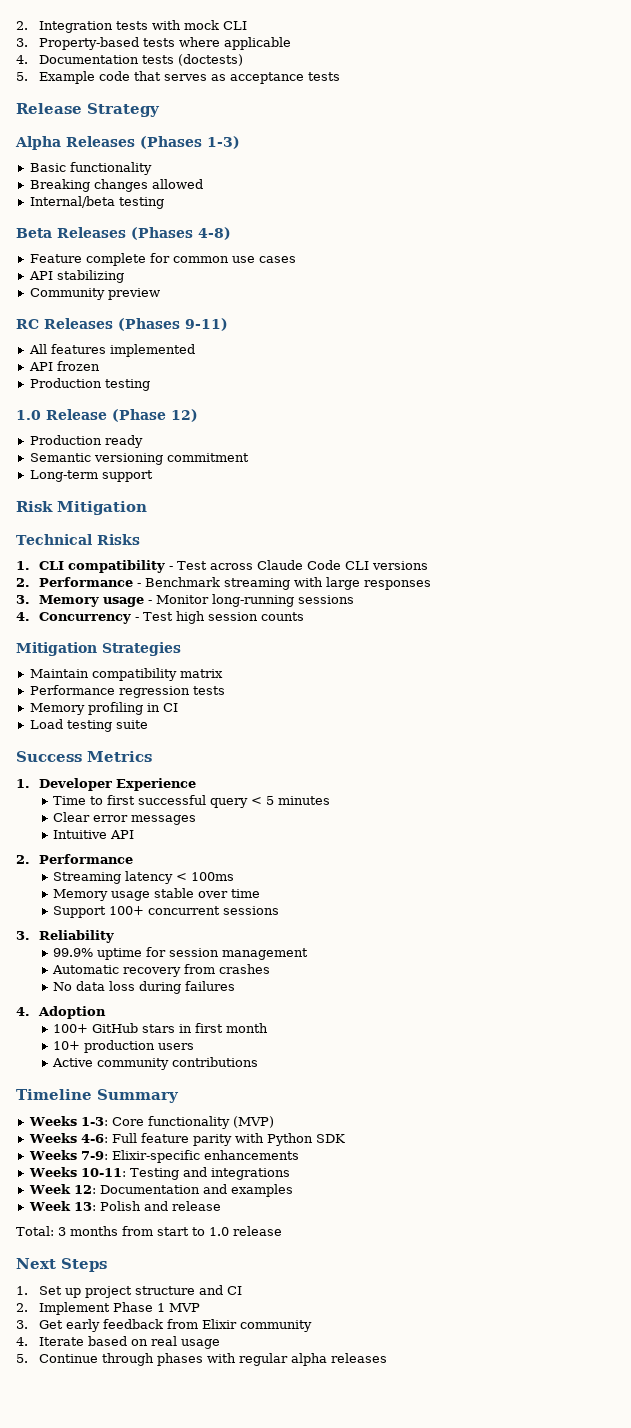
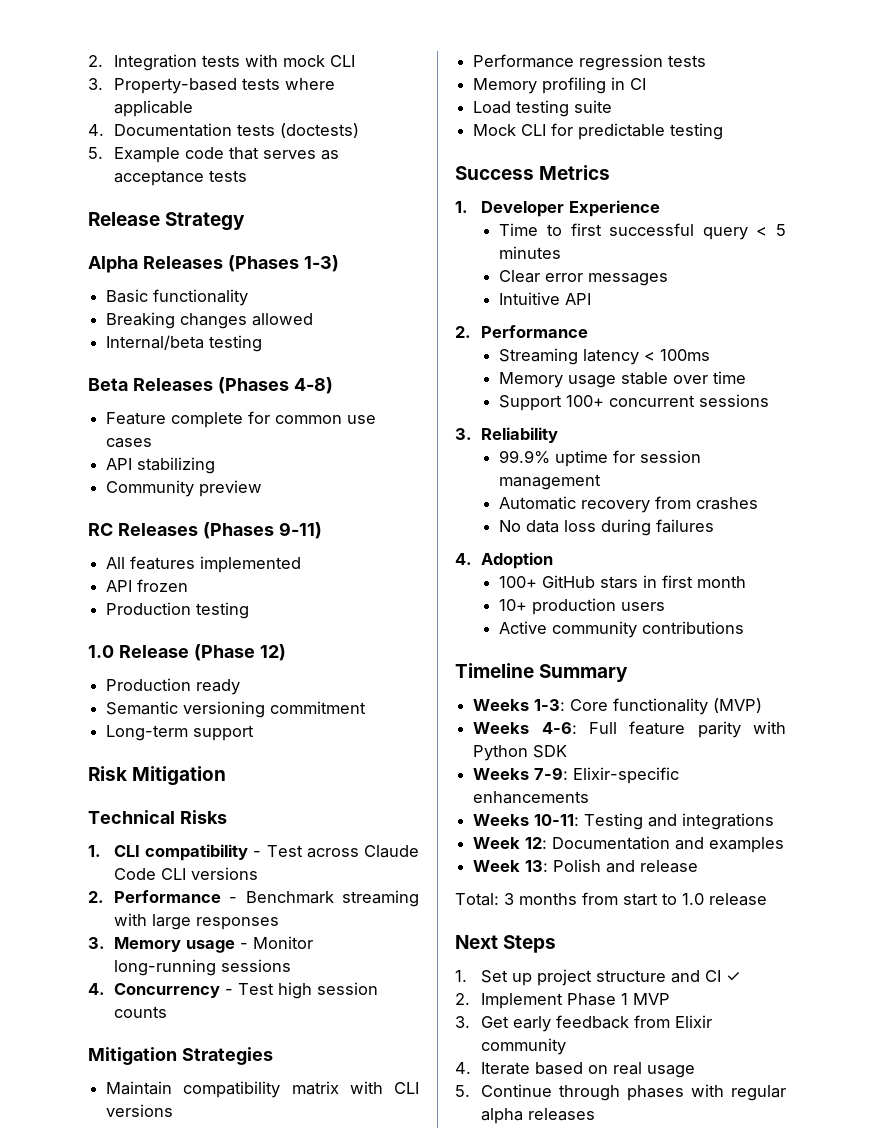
(223, 673) none -> [349,1081,419,1094] [106,1104,174,1117] with CLI versions
(148, 724) none -> [473,123,724,140] // Mock CLI for predictable testing
(243, 1290) none -> [726,972,742,982] ✓

